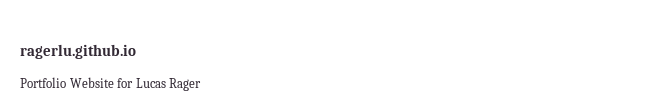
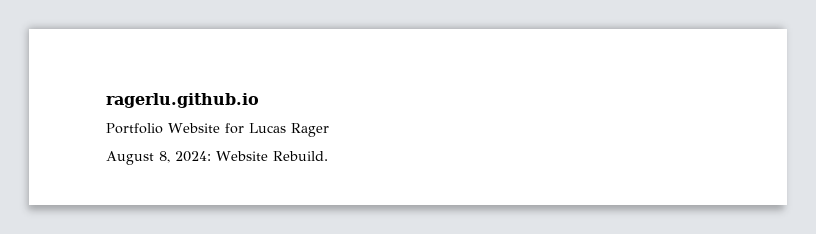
(202, 84) none -> [106,151,328,165] // August 8, 2024: Website Rebuild.

